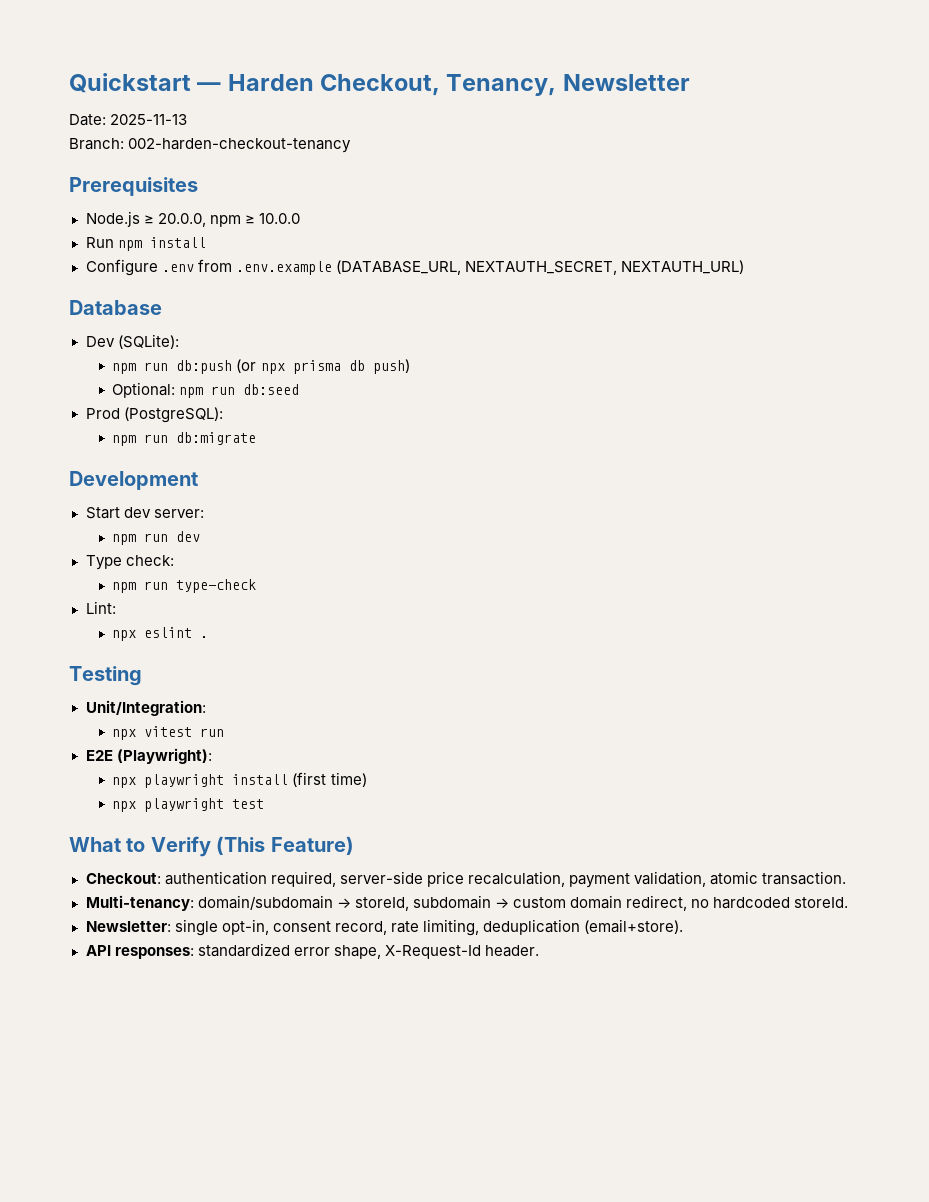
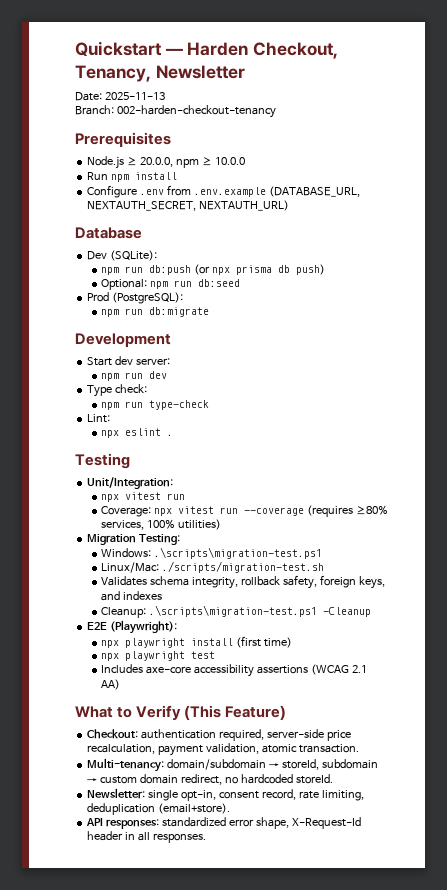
(225, 732) none -> [101,505,389,517] [101,519,222,530] [87,534,181,545] [101,547,323,559] [101,561,325,573] [101,575,386,589] [101,591,163,601] [101,605,372,618] // Coverage: npx vitest run --coverage (requires ≥80% services, 100% utilities) // Migration Testing: // Windows: .\scripts\migration-test.ps1 // Linux/Mac: ./scripts/migration-test.sh // Validates schema integrity, rollback safety, foreign keys, and indexes // Cleanup: .\scripts\migration-test.ps1 -Cleanup
(265, 804) none -> [101,664,368,677] [101,679,121,690] // Includes axe-core accessibility assertions (WCAG 2.1 AA)
[484,945,539,957] header. -> [87,831,207,843] header in all responses.

